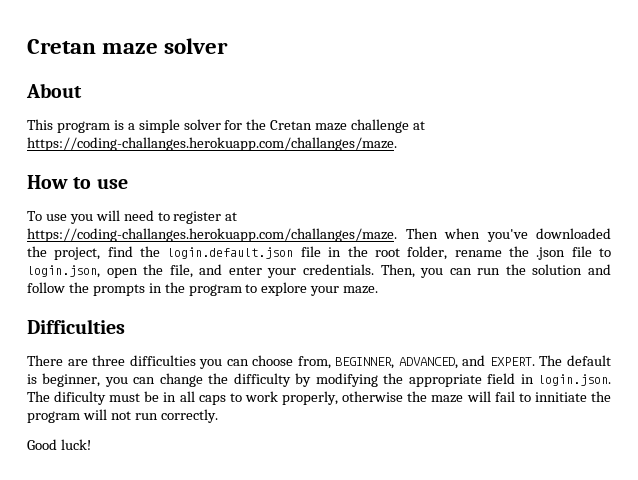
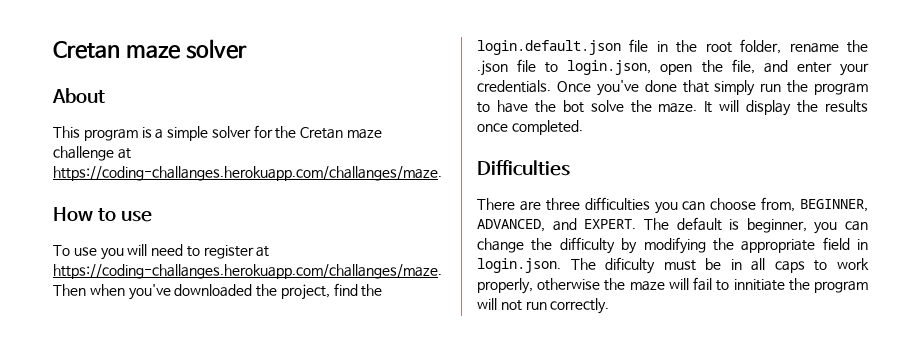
[380,264,611,278] [27,282,379,296] Then, you can run the solution and follow the prompts in the program to explore your maze. -> [556,80,868,96] [477,100,868,116] [477,120,583,135] Once you've done that simply run the program to have the bot solve the maze. It will display the results once completed.
[27,439,91,450] // Good luck! -> (610, 306) none

